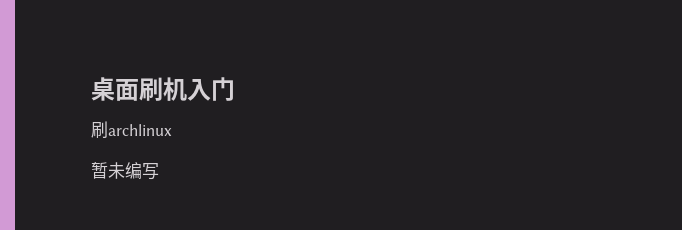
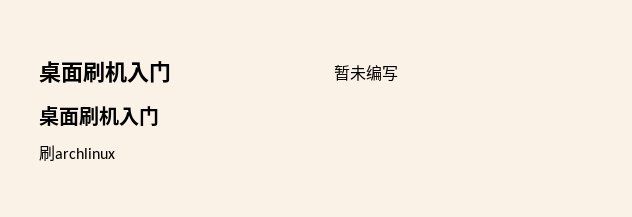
[91,77,235,101] 桌面刷机入门 -> [39,61,171,83] [39,106,159,126] 桌面刷机入门 // 桌面刷机入门

